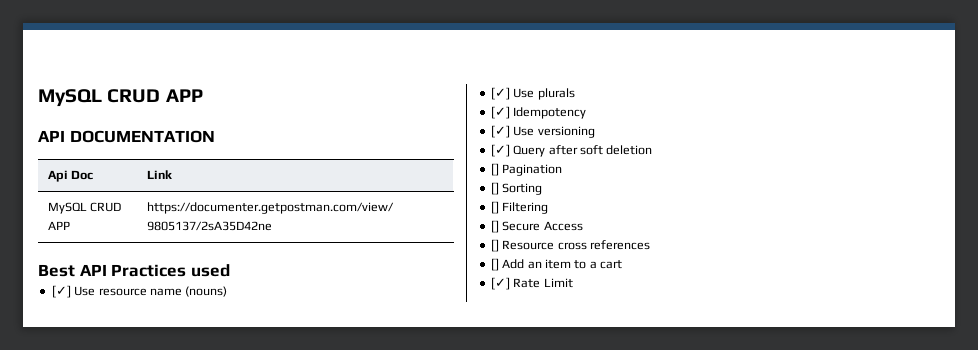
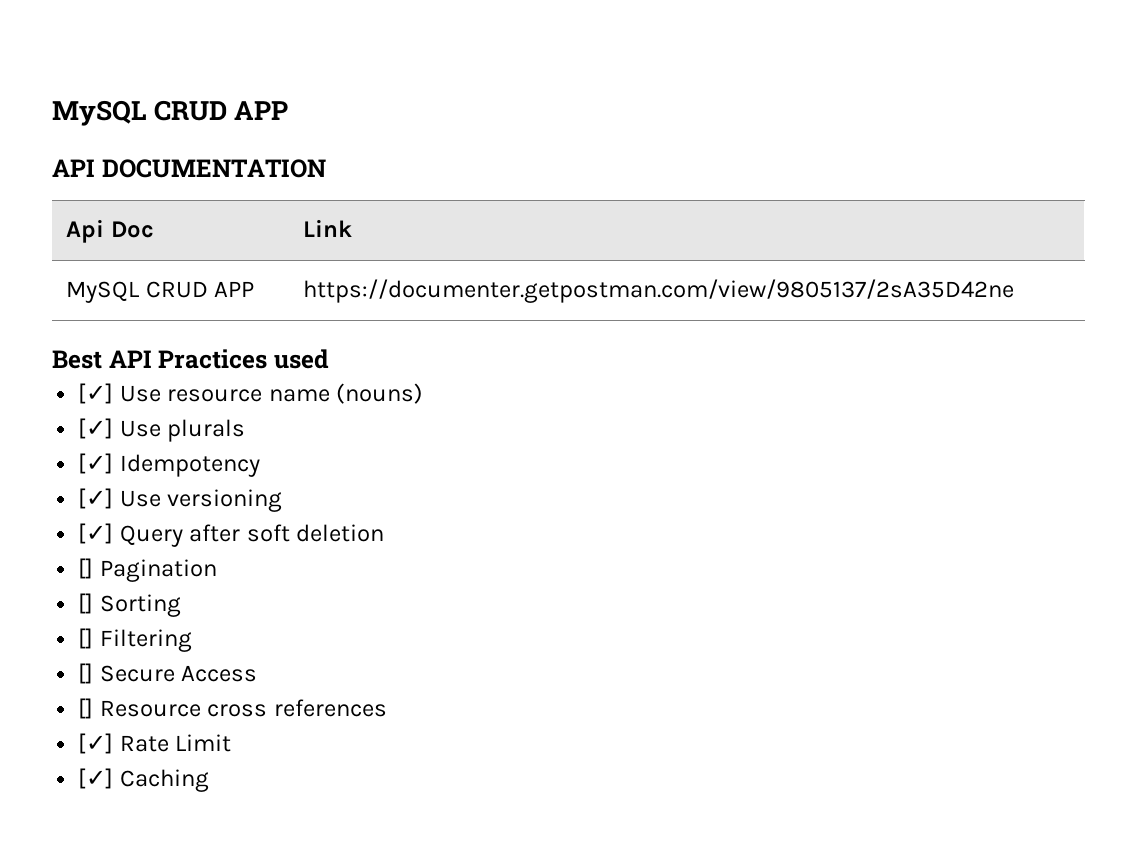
[490,258,622,271] // [] Add an item to a cart -> (387, 708) none
(573, 283) none -> [78,768,209,792] // [✓] Caching

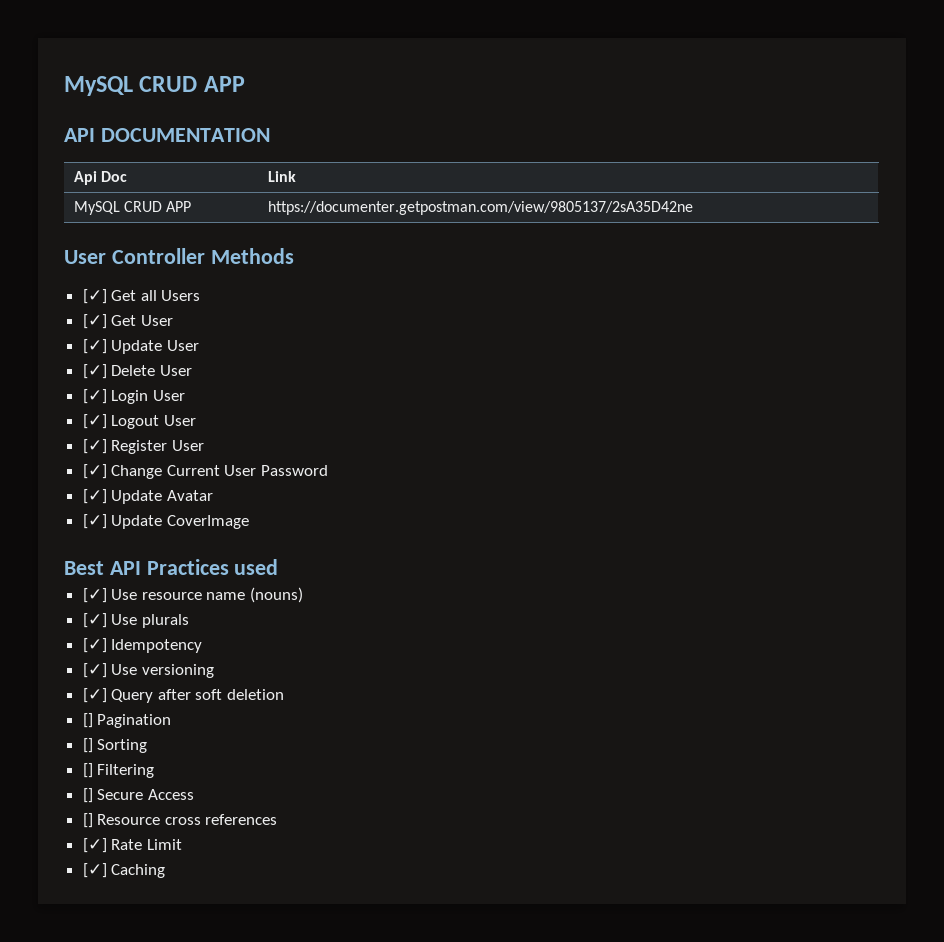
(1015, 291) none -> [64,248,294,264] [82,289,201,304] [82,314,173,329] [82,339,199,354] [82,364,192,379] [82,389,185,404] [82,414,196,429] [82,439,204,454] [82,464,329,479] [82,489,213,504] [82,514,249,529] // User Controller Methods // [✓] Get all Users // [✓] Get User // [✓] Update User // [✓] Delete User // [✓] Login User // [✓] Logout User // [✓] Register User // [✓] Change Current User Password // [✓] Update Avatar // [✓] Update CoverImage

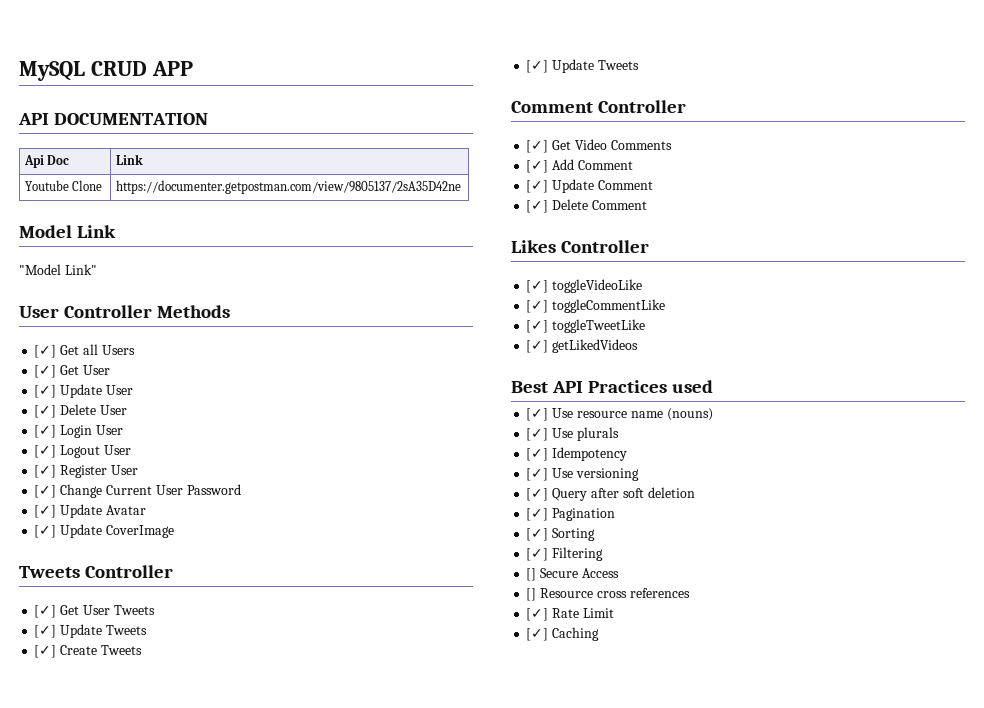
[73,201,191,215] [267,201,693,215] MySQL CRUD APP | https://documenter.getpostman.com/view/9805137/2sA35D42ne -> [24,180,103,191] [115,180,461,194] [19,225,117,238] [19,264,97,275] Youtube Clone | https://documenter.getpostman.com/view/9805137/2sA35D42ne // Model Link // "Model Link"
(249, 522) none -> [19,565,174,578] [34,605,155,618] [34,624,147,638] [34,645,142,658] [526,59,639,73] [511,100,687,113] [526,139,672,153] [526,159,633,173] [526,179,653,193] [526,199,647,213] [511,240,650,253] [526,279,643,293] [526,299,666,313] [526,319,646,333] [526,339,639,353] // Tweets Controller // [✓] Get User Tweets // [✓] Update Tweets // [✓] Create Tweets // [✓] Update Tweets // Comment Controller // [✓] Get Video Comments // [✓] Add Comment // [✓] Update Comment // [✓] Delete Comment // Likes Controller // [✓] toggleVideoLike // [✓] toggleCommentLike // [✓] toggleTweetLike // [✓] getLikedVideos
[82,713,93,728] [] -> [526,508,549,521] [✓]
[82,738,93,753] [] -> [526,528,549,541] [✓]
[82,763,93,778] [] -> [526,548,549,561] [✓]

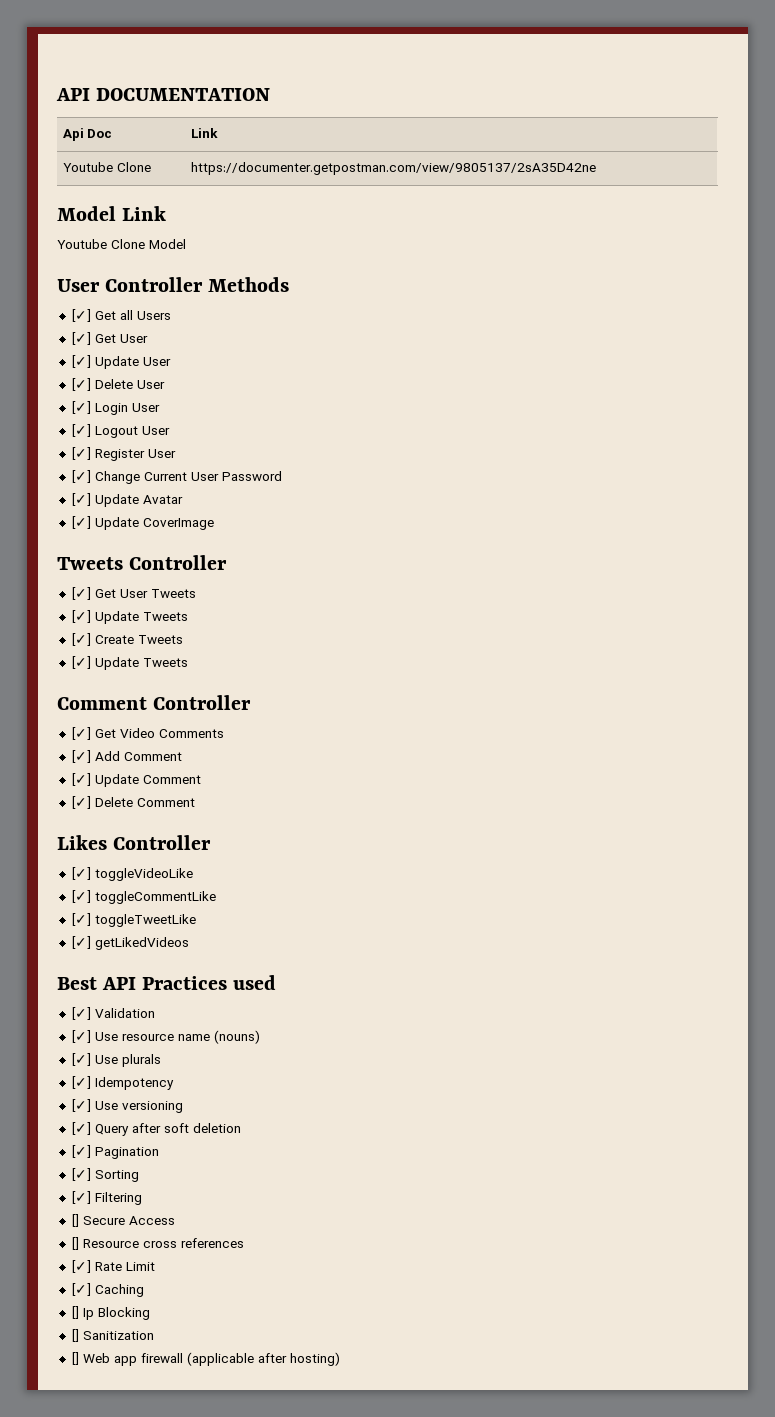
[19,61,193,81] MySQL CRUD APP // -> (56, 94) none
[19,264,97,275] "Model Link" -> [57,239,186,249] Youtube Clone Model
(714, 386) none -> [71,1007,155,1020] // [✓] Validation
(600, 634) none -> [71,1306,150,1320] [71,1329,154,1342] [71,1352,340,1366] // [] Ip Blocking // [] Sanitization // [] Web app firewall (applicable after hosting)

